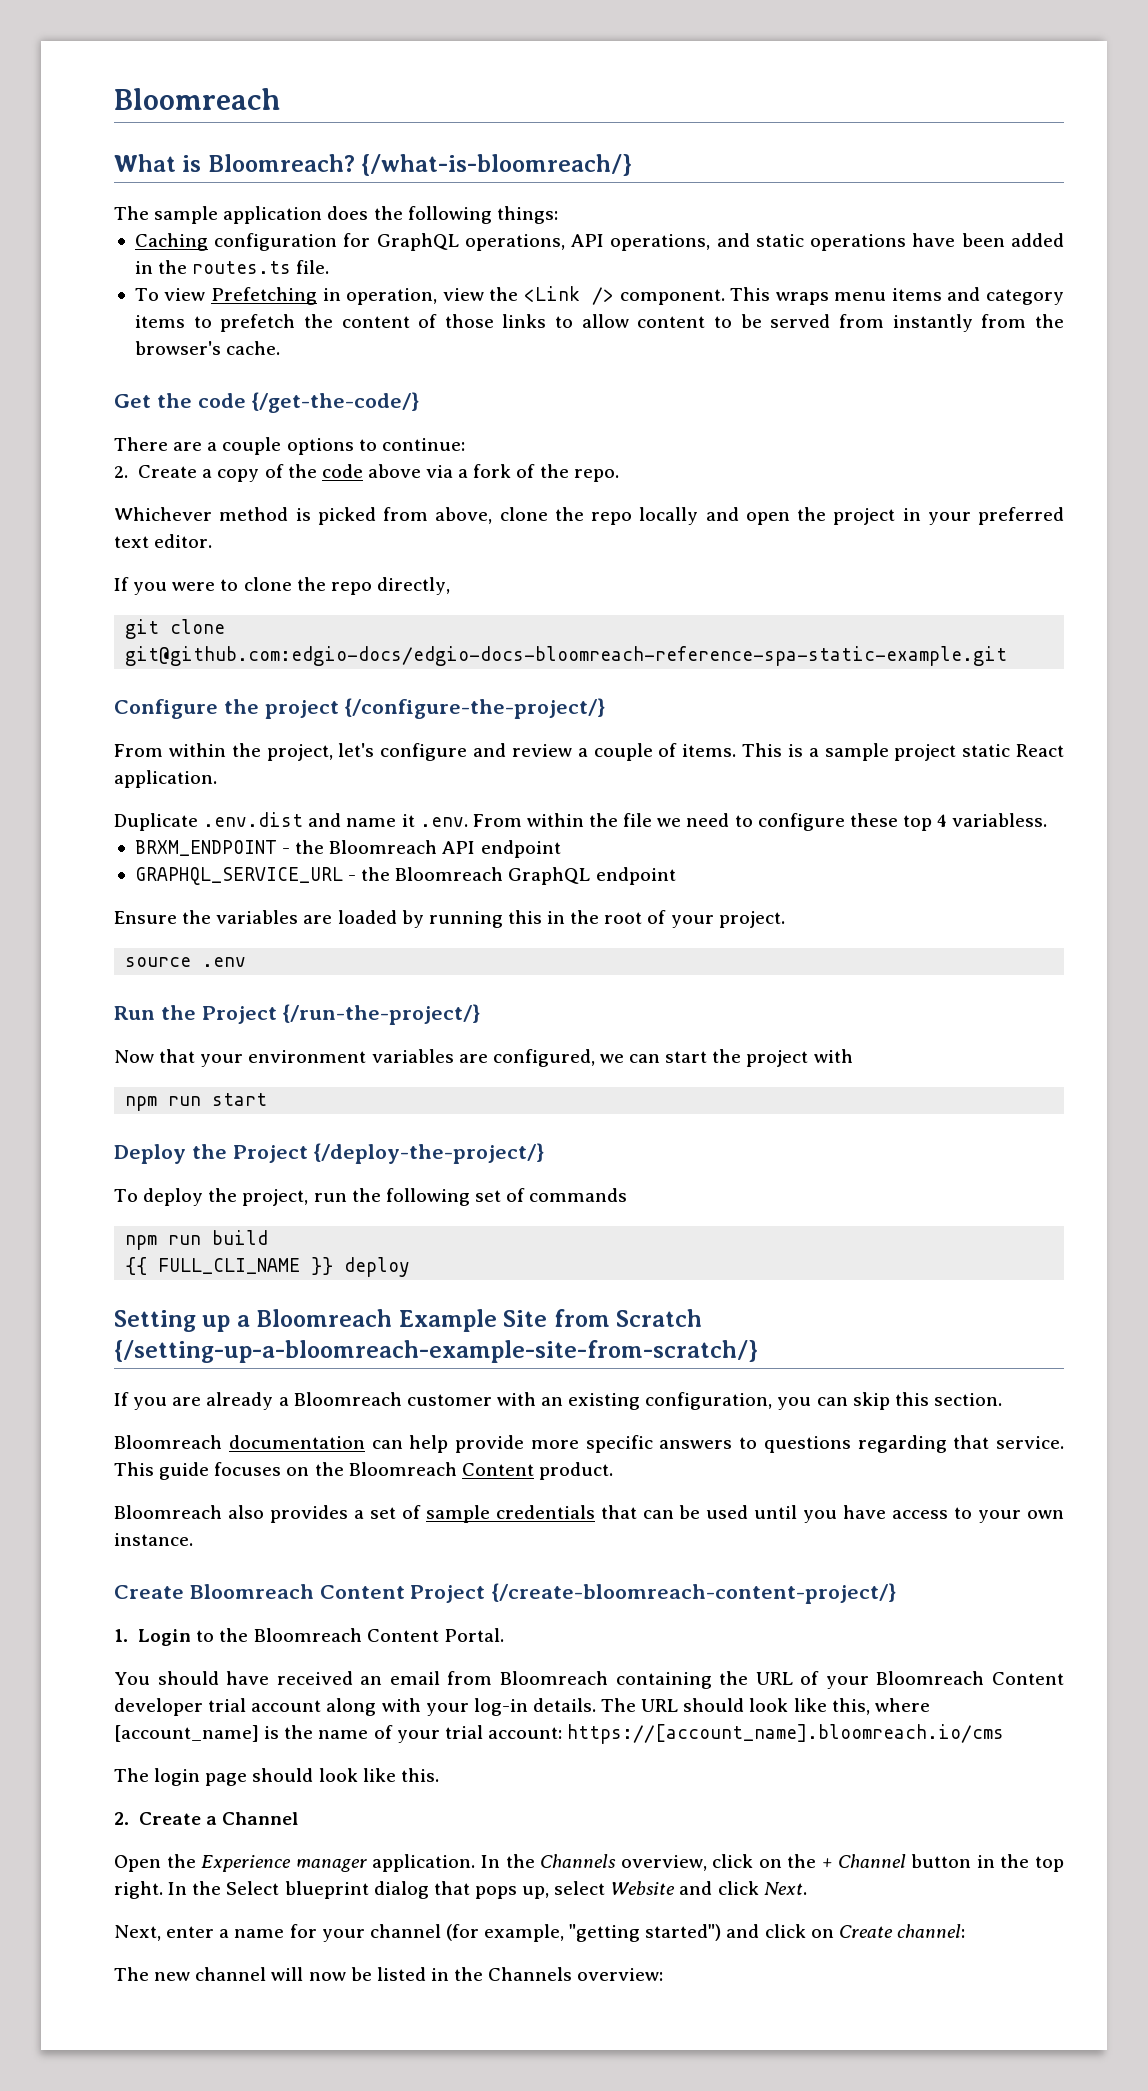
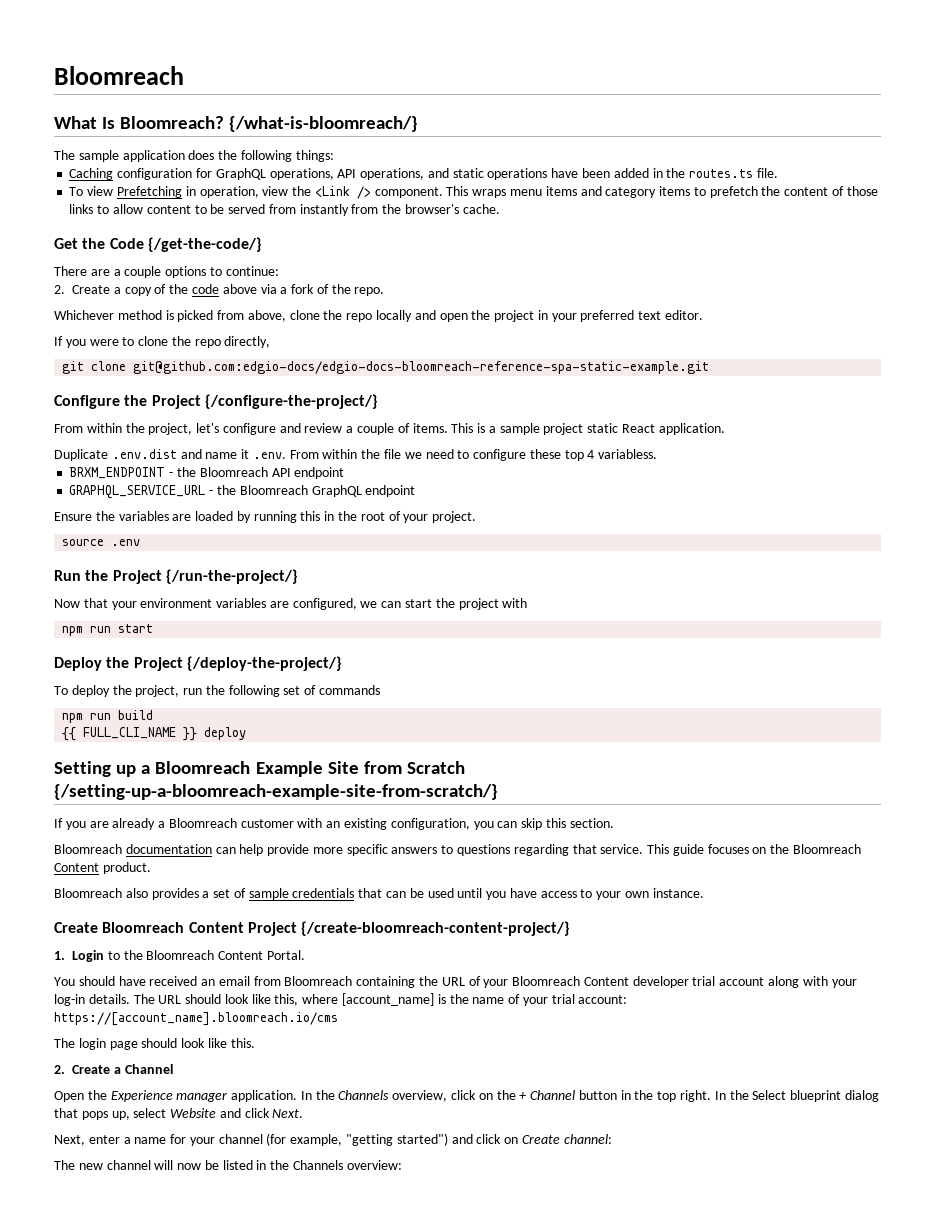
[182,155,202,172] is -> [102,117,116,129] Is
[197,393,246,408] code -> [109,238,144,249] Code
[264,700,339,719] project -> [151,395,201,409] Project

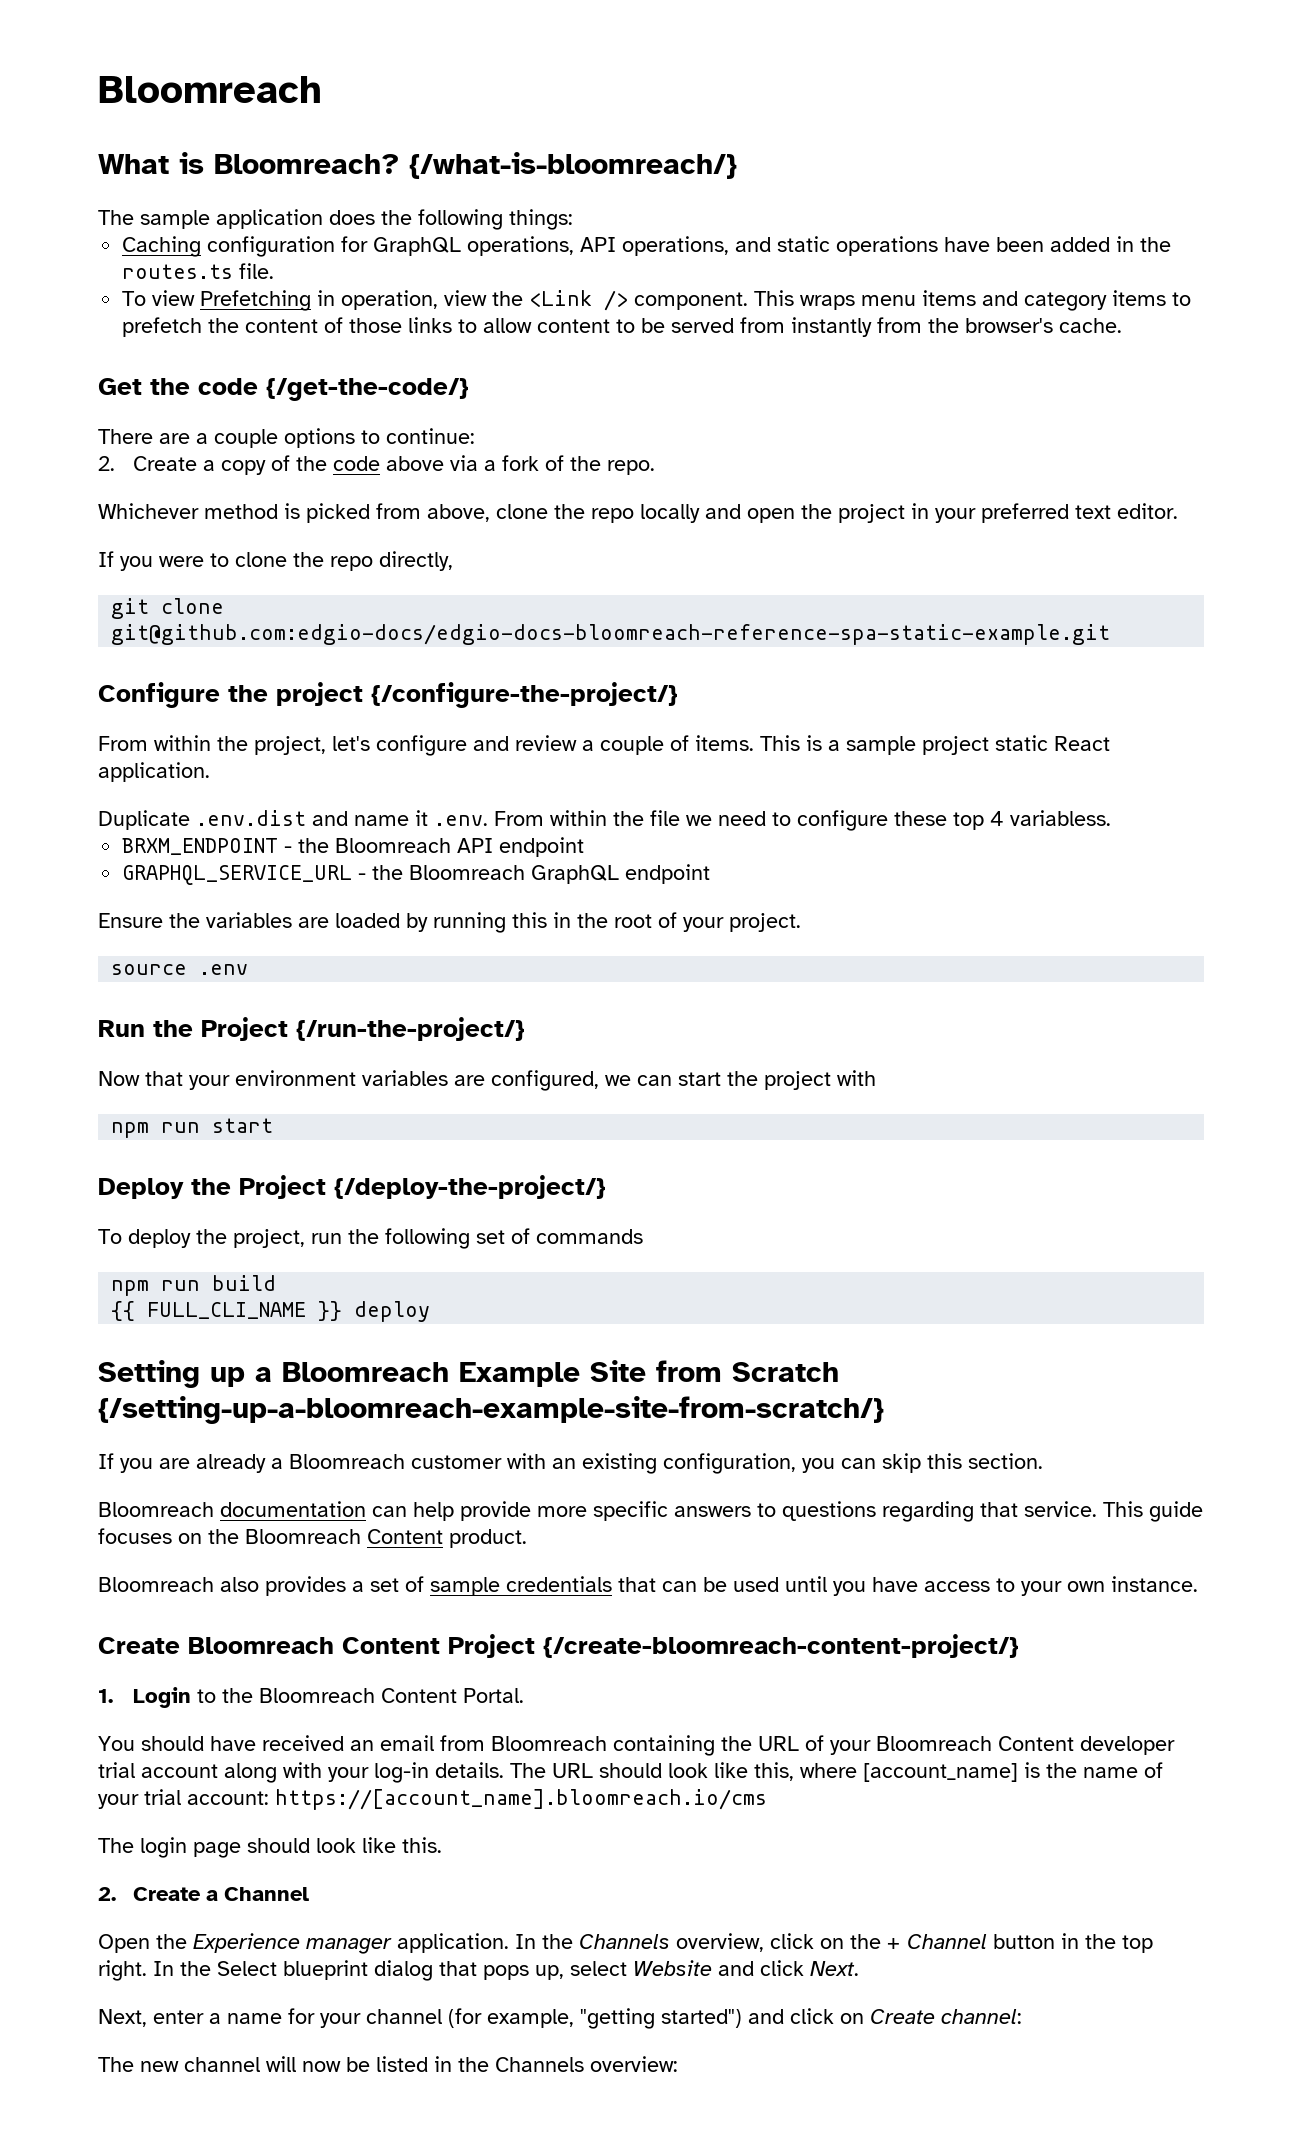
[102,117,116,129] Is -> [179,152,204,174] is
[109,238,144,249] Code -> [198,378,258,395] code
[151,395,201,409] Project -> [276,682,363,706] project

